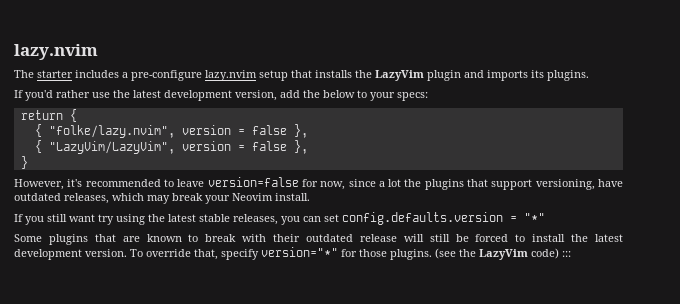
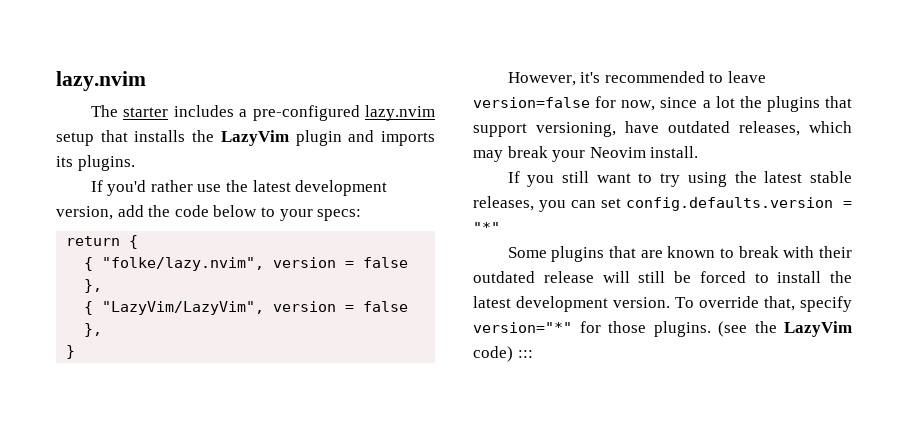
[131,70,202,81] pre-configure -> [252,105,360,121] pre-configured
(320, 94) none -> [174,205,209,217] code
(95, 218) none -> [638,173,653,183] to

